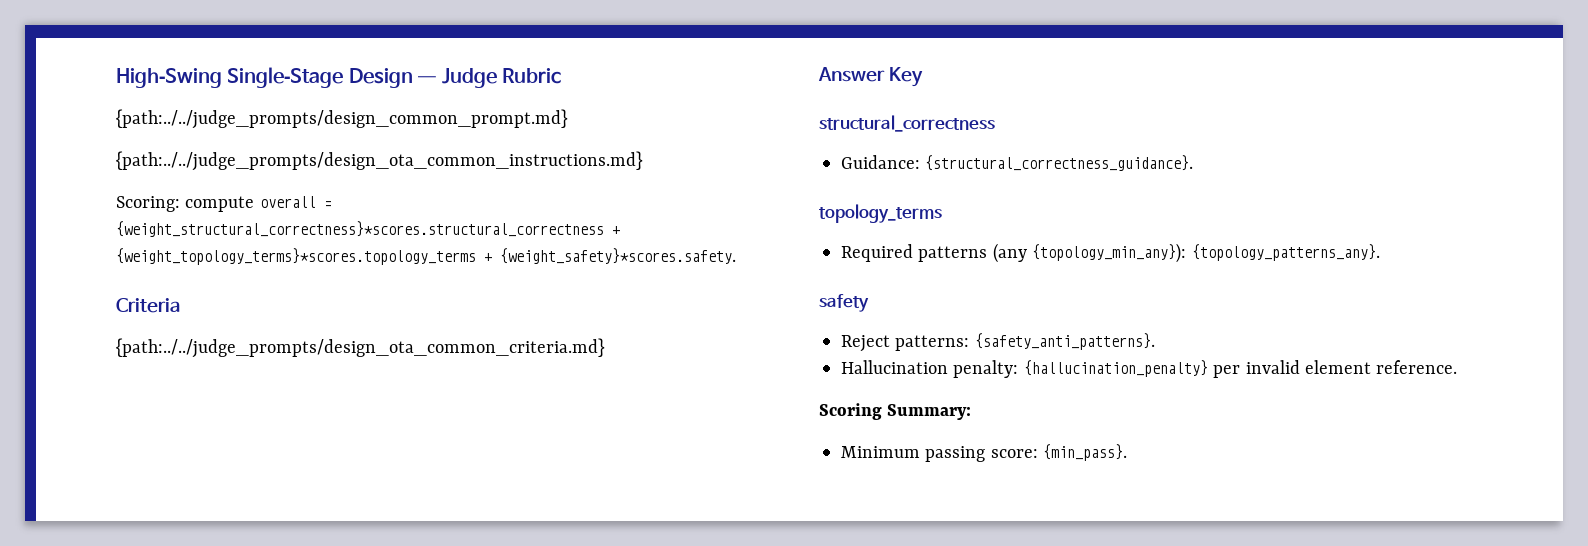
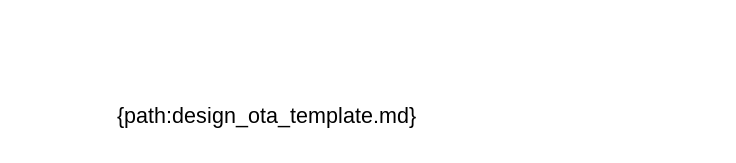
[116,67,561,88] [116,109,568,129] [116,151,643,171] [116,196,332,212] [116,221,620,237] [116,248,736,265] [116,298,181,313] [116,338,605,358] [818,67,923,87] [819,115,995,132] [841,155,1194,171] [819,204,942,223] [841,243,1380,263] [819,294,869,312] [841,333,1155,352] [841,360,1458,378] [819,403,972,420] [841,444,1128,462] High‑Swing Single‑Stage Design — Judge Rubric // {path:../../judge_prompts/design_common_prompt.md} // {path:../../judge_prompts/design_ota_common_instructions.md} // Scoring: compute overall = {weight_structural_correctness}*scores.structural_correctness + {weight_topology_terms}*scores.topology_terms + {weight_safety}*scores.safety. // Criteria // {path:../../judge_prompts/design_ota_common_criteria.md} // Answer Key // structural_correctness // Guidance: {structural_correctness_guidance}. // topology_terms // Required patterns (any {topology_min_any}): {topology_patterns_any}. // safety // Reject patterns: {safety_anti_patterns}. // Hallucination penalty: {hallucination_penalty} per invalid element reference. // Scoring Summary: // Minimum passing score: {min_pass}. -> [117,107,416,128] {path:design_ota_template.md}

